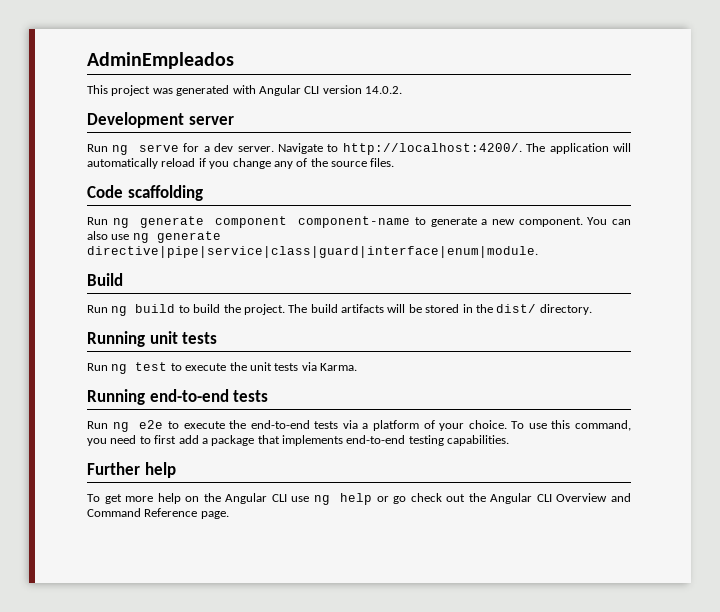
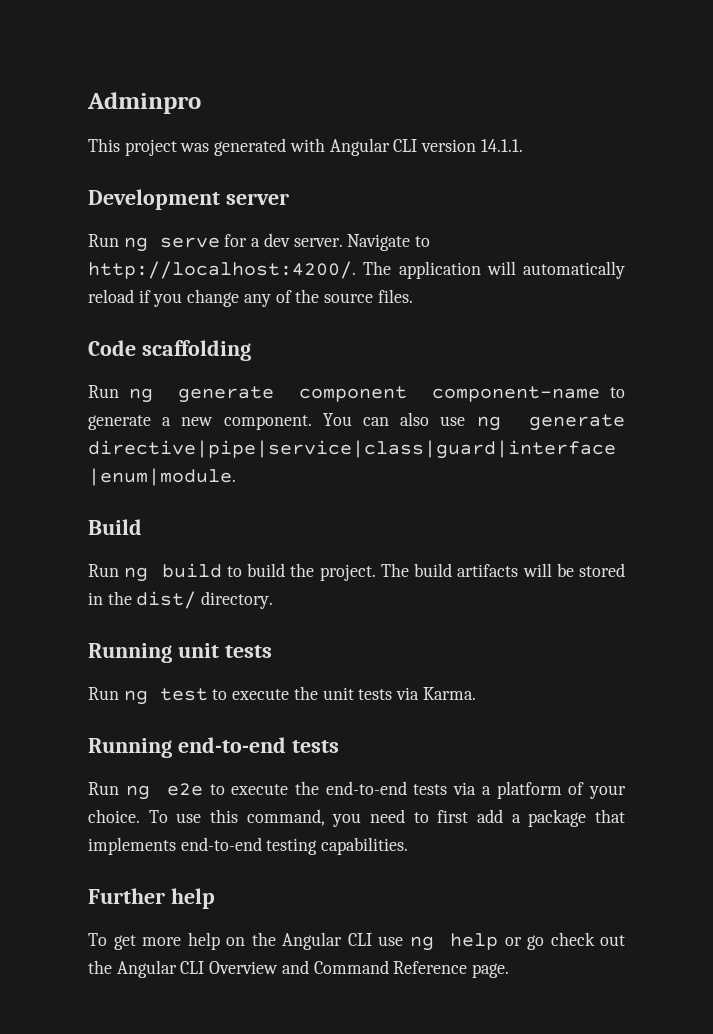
[87,52,234,69] AdminEmpleados -> [87,92,201,114] Adminpro
[365,86,402,94] 14.0.2. -> [480,139,523,152] 14.1.1.

